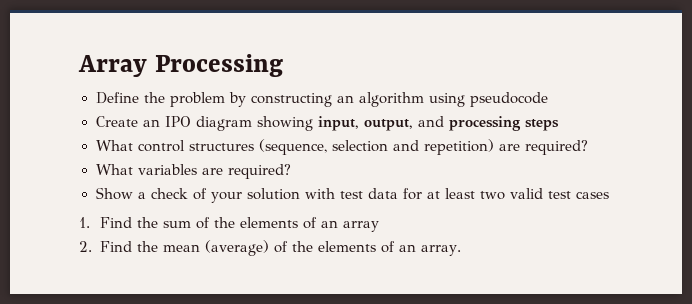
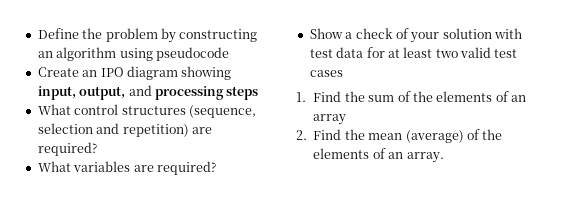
[78,54,283,77] Array Processing // -> (37, 33) none

